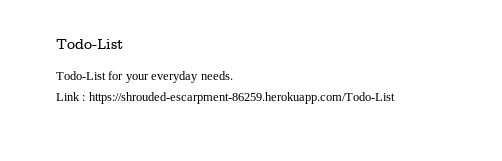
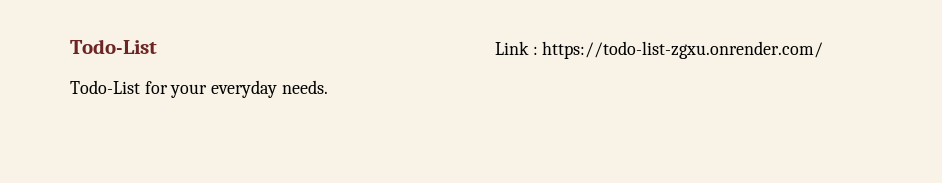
[88,92,395,104] https://shrouded-escarpment-86259.herokuapp.com/Todo-List -> [542,41,824,59] https://todo-list-zgxu.onrender.com/

